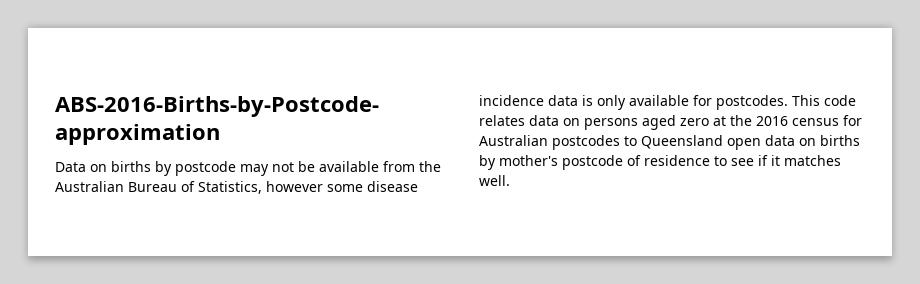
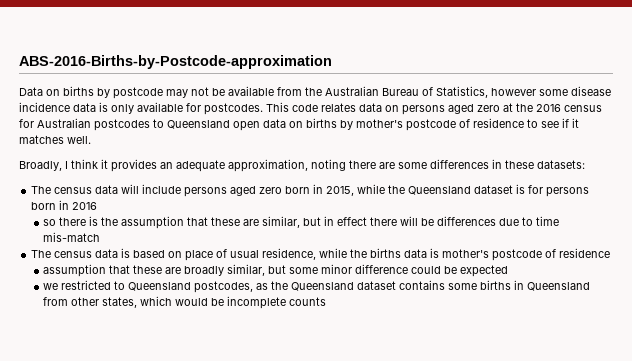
(510, 180) none -> [19,159,585,172] [31,184,590,197] [31,200,98,210] [43,216,560,229] [43,232,101,242] [31,248,611,261] [43,264,509,277] [43,280,591,293] [43,296,327,309] // Broadly, I think it provides an adequate approximation, noting there are some differences in these datasets: // The census data will include persons aged zero born in 2015, while the Queensland dataset is for persons born in 2016 // so there is the assumption that these are similar, but in effect there will be differences due to time mis-match // The census data is based on place of usual residence, while the births data is mother's postcode of residence // assumption that these are broadly similar, but some minor difference could be expected // we restricted to Queensland postcodes, as the Queensland dataset contains some births in Queensland from other states, which would be incomplete counts

